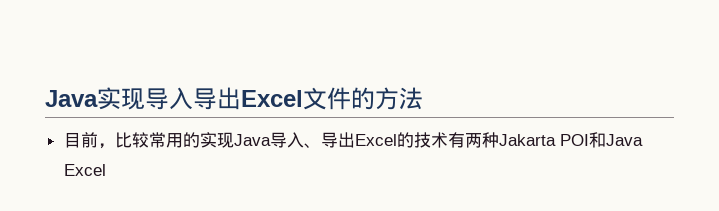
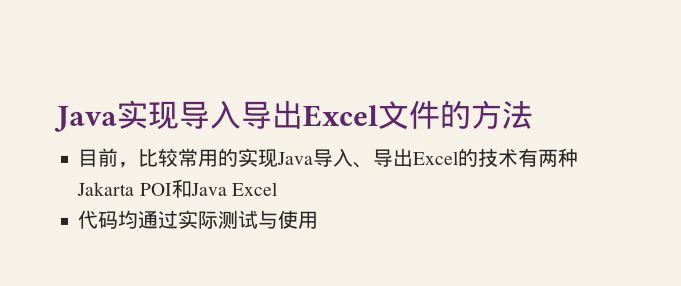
(106, 170) none -> [77,209,319,229] // 代码均通过实际测试与使用

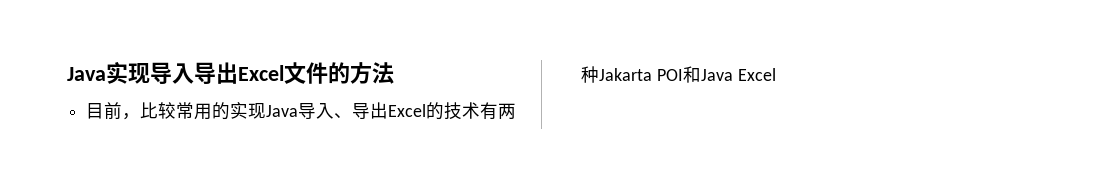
[77,209,319,229] // 代码均通过实际测试与使用 -> (776, 74) none

